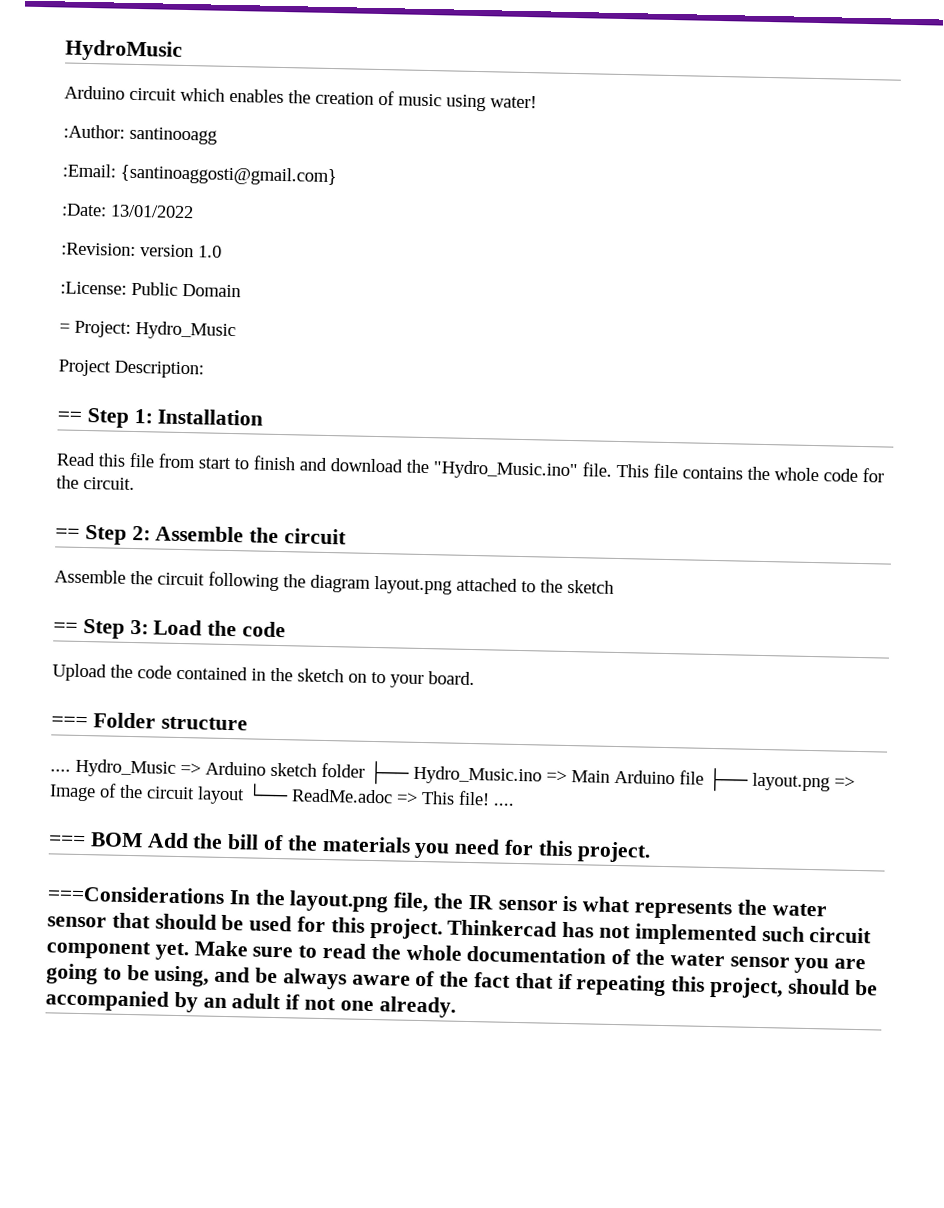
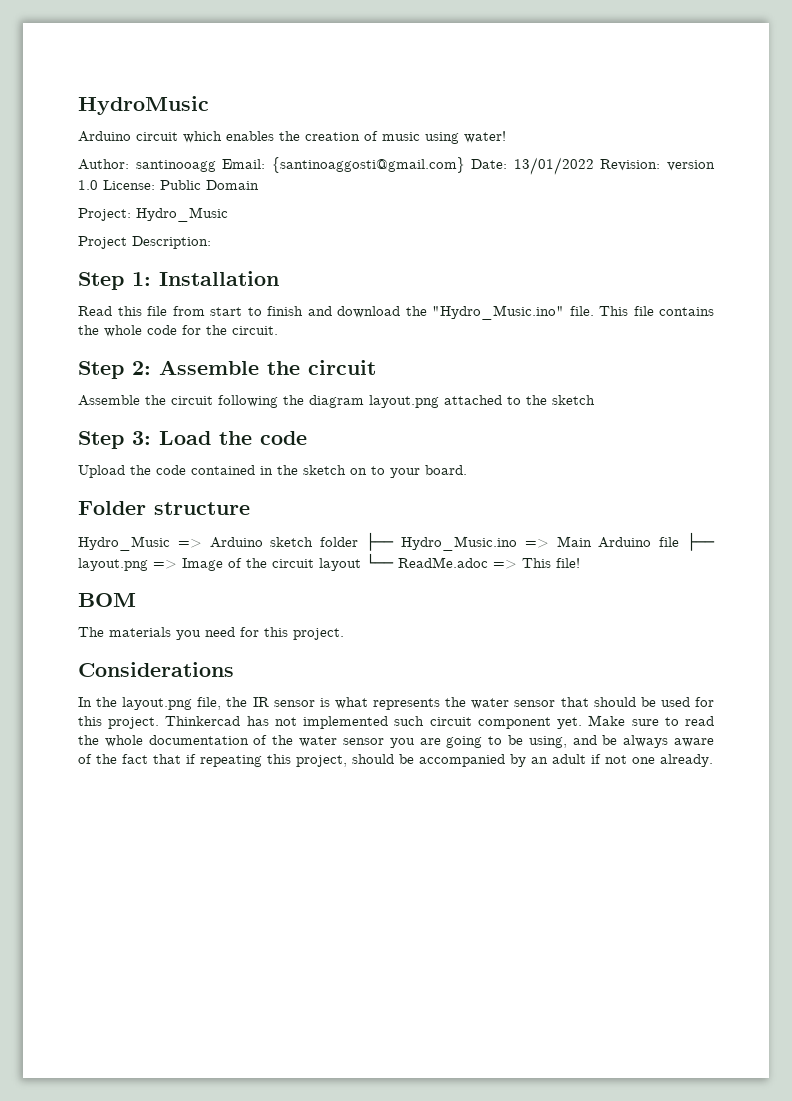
[63,124,125,139] :Author: -> [78,159,129,170] Author:
[62,163,116,178] // :Email: -> [222,159,266,169] Email:
[61,203,107,217] // :Date: -> [471,159,508,169] Date:
[61,242,136,256] // :Revision: -> [600,159,661,171] Revision:
[60,281,127,295] // :License: -> [103,180,155,190] License:
[59,323,70,333] = -> (259, 185) none
[57,411,82,422] == -> (211, 242) none
[55,528,80,539] == -> (278, 330) none
[53,622,78,633] == -> (595, 400) none
[51,716,88,728] === -> (467, 470) none
[50,768,71,772] .... -> (250, 508) none
[493,802,514,806] [48,835,86,847] .... // === -> (580, 563) //
[146,832,318,851] Add the bill of the -> [78,627,104,637] // The
[47,885,225,904] ===Considerations -> [78,662,234,677] Considerations //

